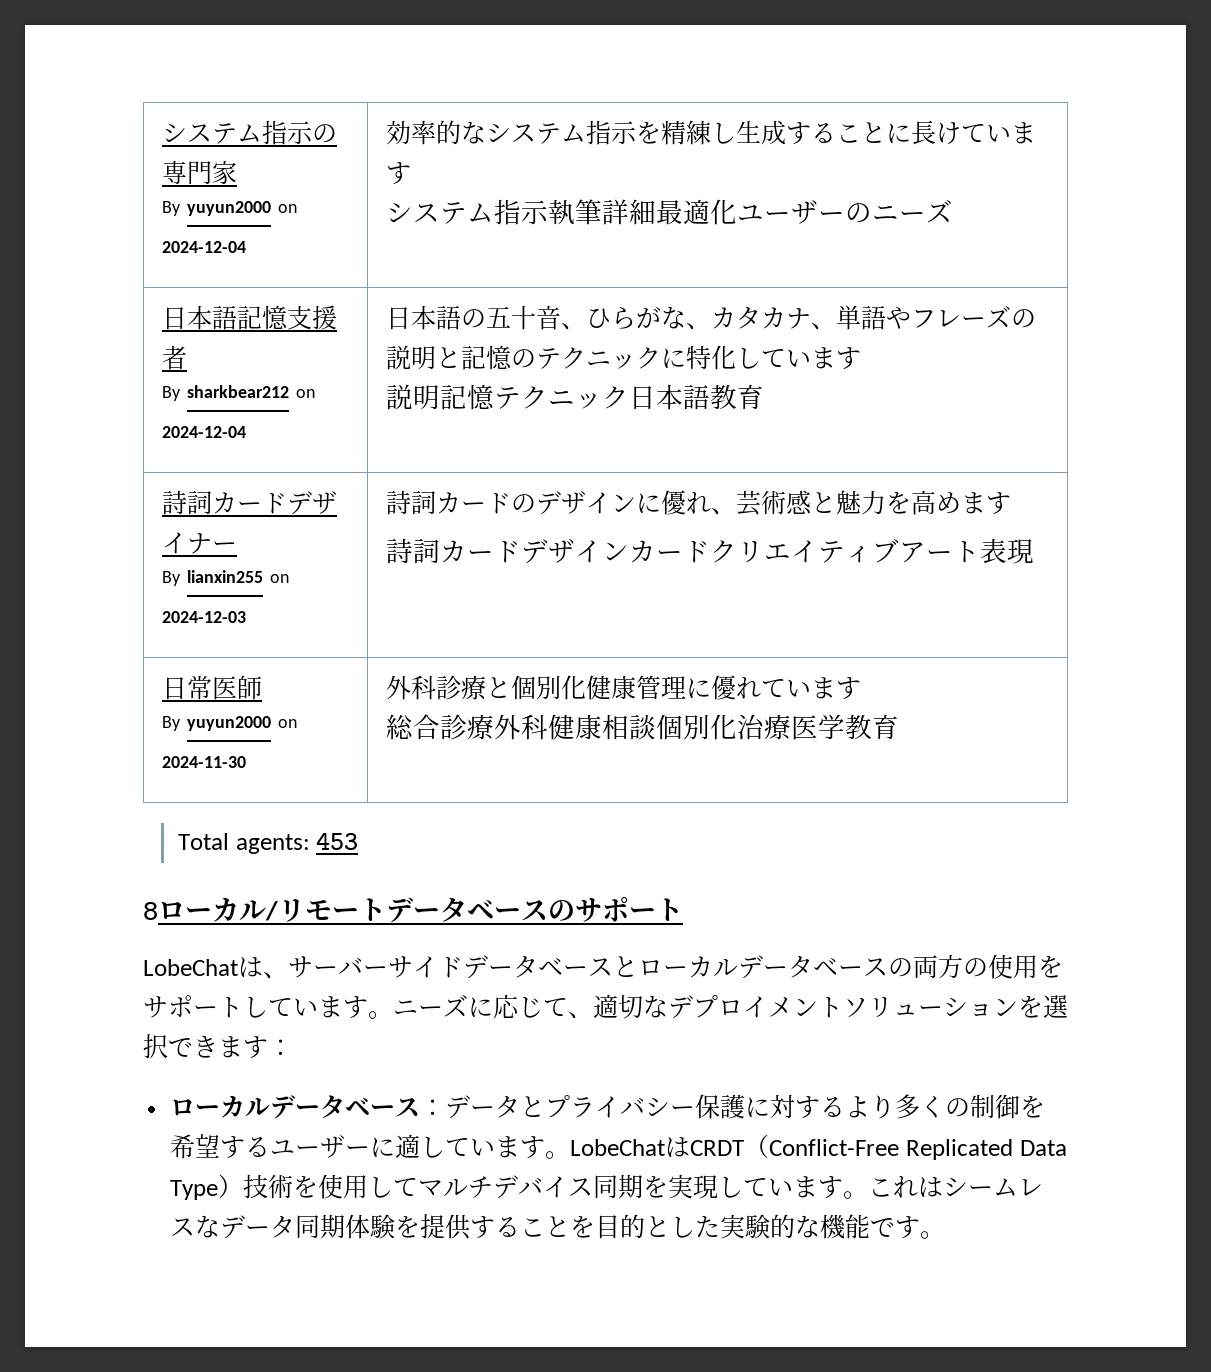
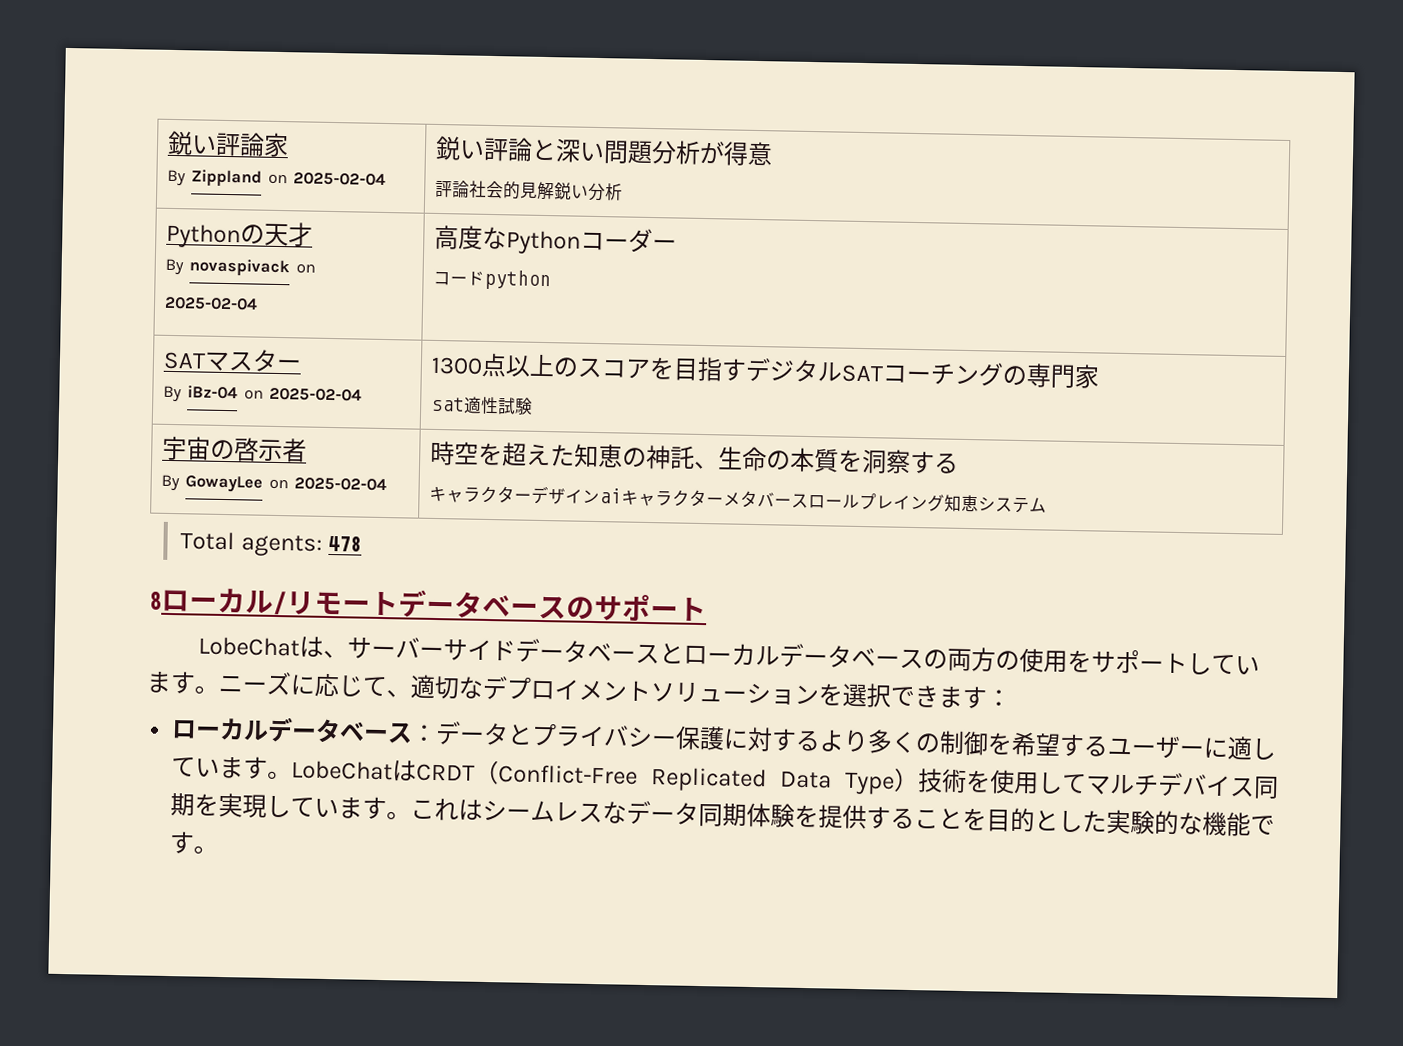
[162,120,338,145] [162,160,238,185] [162,201,297,216] [162,241,247,253] [386,120,1037,145] [386,162,412,185] [386,199,954,225] [162,305,338,330] [162,345,188,370] [162,385,315,401] [162,426,247,438] [386,305,1037,330] [386,345,862,370] [386,384,765,410] [162,490,338,515] [162,532,238,554] [162,570,289,586] [162,611,247,623] [386,490,1012,516] [386,538,1035,564] [162,675,263,700] [162,716,297,731] [162,756,247,768] [386,675,862,700] [386,714,900,740] システム指示の専門家 // By yuyun2000 on 2024-12-04 | 効率的なシステム指示を精練し生成することに長けています // システム指示執筆詳細最適化ユーザーのニーズ // 日本語記憶支援者 // By sharkbear212 on 2024-12-04 | 日本語の五十音、ひらがな、カタカナ、単語やフレーズの説明と記憶のテクニックに特化しています // 説明記憶テクニック日本語教育 // 詩詞カードデザイナー // By lianxin255 on 2024-12-03 | 詩詞カードのデザインに優れ、芸術感と魅力を高めます // 詩詞カードデザインカードクリエイティブアート表現 // 日常医師 // By yuyun2000 on 2024-11-30 | 外科診療と個別化健康管理に優れています // 総合診療外科健康相談個別化治療医学教育 -> [166,130,289,158] [166,169,387,187] [434,135,773,166] [434,180,623,202] [165,222,313,249] [164,258,316,277] [163,296,258,311] [433,224,677,255] [432,269,551,291] [162,349,302,372] [162,385,363,403] [430,352,1100,389] [430,396,533,415] [161,435,307,463] [160,474,388,493] [429,440,959,474] [428,485,1047,514] 鋭い評論家 // By Zippland on 2025-02-04 | 鋭い評論と深い問題分析が得意 // 評論社会的見解鋭い分析 // Pythonの天才 // By novaspivack on 2025-02-04 | 高度なPythonコーダー // コードpython // SATマスター // By iBz-04 on 2025-02-04 | 1300点以上のスコアを目指すデジタルSATコーチングの専門家 // sat適性試験 // 宇宙の啓示者 // By GowayLee on 2025-02-04 | 時空を超えた知恵の神託、生命の本質を洞察する // キャラクターデザインaiキャラクターメタバースロールプレイング知恵システム
[316,833,359,850] 453 -> [327,535,362,552] 478

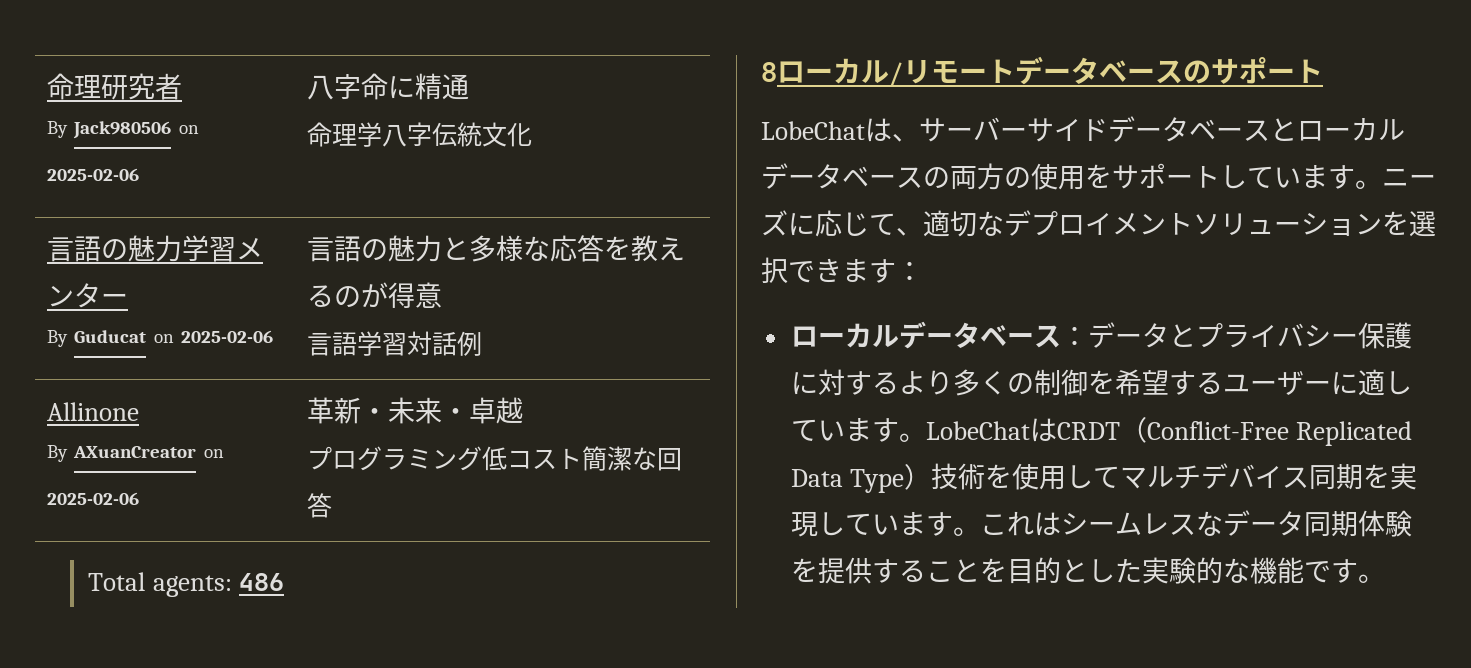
[166,130,289,158] [166,169,387,187] [434,135,773,166] [434,180,623,202] [165,222,313,249] [164,258,316,277] [163,296,258,311] [433,224,677,255] [432,269,551,291] [162,349,302,372] [162,385,363,403] [430,352,1100,389] [430,396,533,415] [161,435,307,463] [160,474,388,493] [429,440,959,474] [428,485,1047,514] 鋭い評論家 // By Zippland on 2025-02-04 | 鋭い評論と深い問題分析が得意 // 評論社会的見解鋭い分析 // Pythonの天才 // By novaspivack on 2025-02-04 | 高度なPythonコーダー // コードpython // SATマスター // By iBz-04 on 2025-02-04 | 1300点以上のスコアを目指すデジタルSATコーチングの専門家 // sat適性試験 // 宇宙の啓示者 // By GowayLee on 2025-02-04 | 時空を超えた知恵の神託、生命の本質を洞察する // キャラクターデザインaiキャラクターメタバースロールプレイング知恵システム -> [46,73,182,100] [46,121,199,139] [46,168,139,181] [306,73,469,100] [306,122,532,147] [46,235,263,262] [46,283,128,308] [46,330,273,347] [306,235,685,262] [306,282,442,308] [306,331,482,356] [46,402,139,421] [46,445,224,462] [46,492,139,505] [306,397,523,424] [306,446,682,471] [306,493,332,518] 命理研究者 // By Jack980506 on 2025-02-06 | 八字命に精通 // 命理学八字伝統文化 // 言語の魅力学習メンター // By Guducat on 2025-02-06 | 言語の魅力と多様な応答を教えるのが得意 // 言語学習対話例 // Allinone // By AXuanCreator on 2025-02-06 | 革新・未来・卓越 // プログラミング低コスト簡潔な回答
[327,535,362,552] 478 -> [238,573,284,591] 486

